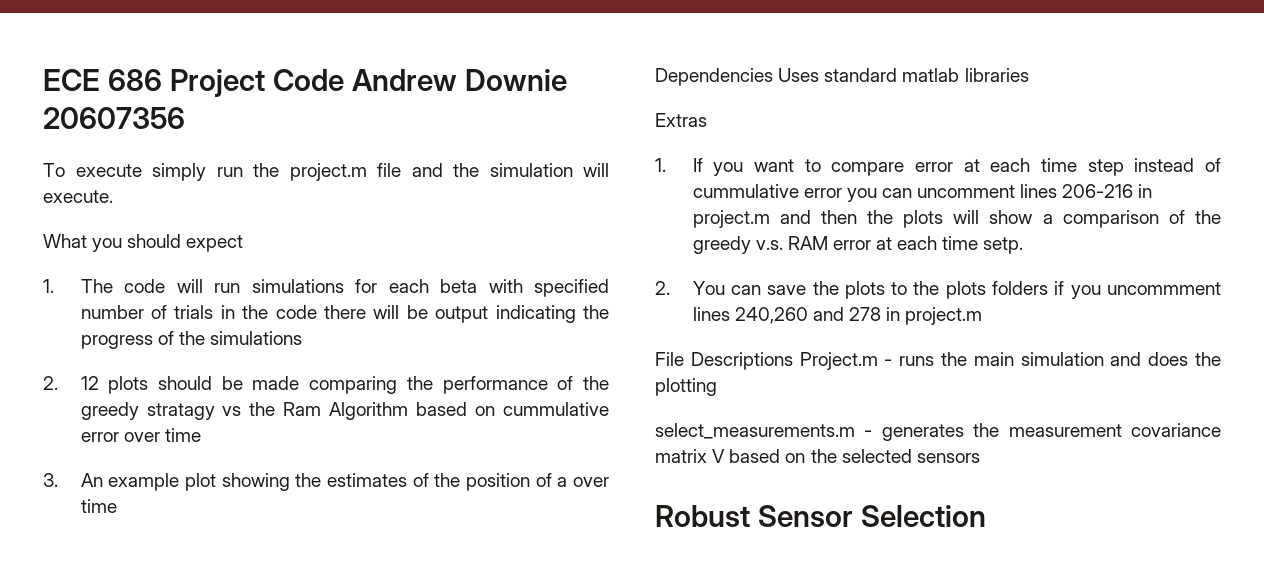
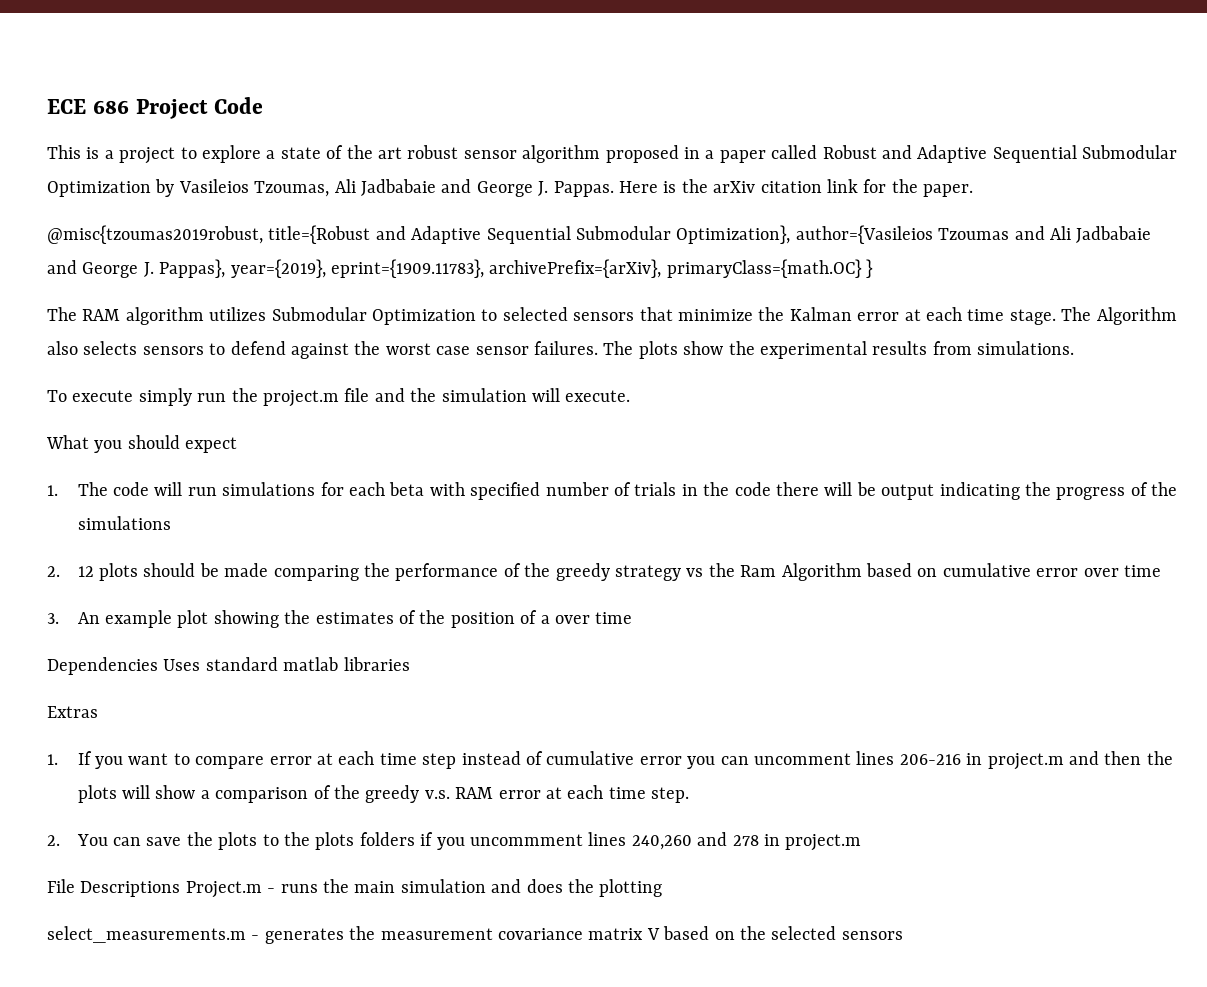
[351,69,567,91] [43,107,185,129] Andrew Downie 20607356 -> [47,145,1178,164] [47,179,974,197] [47,225,1152,244] [47,259,874,278] [47,307,1177,325] [47,341,1075,359] // This is a project to explore a state of the art robust sensor algorithm proposed in a paper called Robust and Adaptive Sequential Submodular Optimization by Vasileios Tzoumas, Ali Jadbabaie and George J. Pappas. Here is the arXiv citation link for the paper. // @misc{tzoumas2019robust, title={Robust and Adaptive Sequential Submodular Optimization}, author={Vasileios Tzoumas and Ali Jadbabaie and George J. Pappas}, year={2019}, eprint={1909.11783}, archivePrefix={arXiv}, primaryClass={math.OC} } // The RAM algorithm utilizes Submodular Optimization to selected sensors that minimize the Kalman error at each time stage. The Algorithm also selects sensors to defend against the worst case sensor failures. The plots show the experimental results from simulations.
[146,403,215,420] stratagy -> [615,565,682,581] strategy
[502,402,609,416] cummulative -> [942,563,1031,577] cumulative
[692,184,799,198] cummulative -> [546,751,635,765] cumulative
[983,237,1024,254] setp. -> [651,787,690,803] step.
[655,505,986,527] // Robust Sensor Selection -> (903, 935) none

